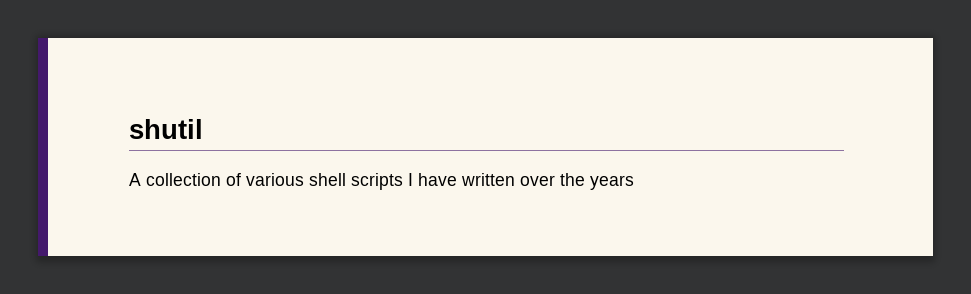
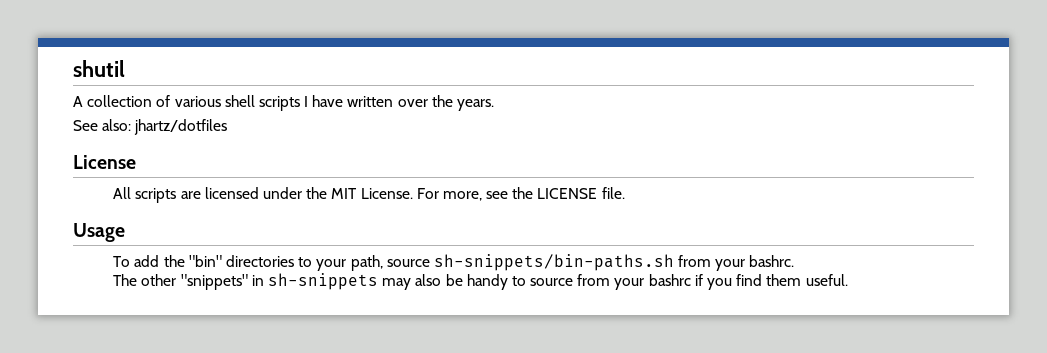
[590,175,634,190] years -> [457,99,495,111] [73,119,228,135] [73,155,136,169] [113,187,625,203] [73,223,125,242] [113,254,795,271] [113,273,848,290] years. // See also: jhartz/dotfiles // License // All scripts are licensed under the MIT License. For more, see the LICENSE file. // Usage // To add the "bin" directories to your path, source sh-snippets/bin-paths.sh from your bashrc. // The other "snippets" in sh-snippets may also be handy to source from your bashrc if you find them useful.

